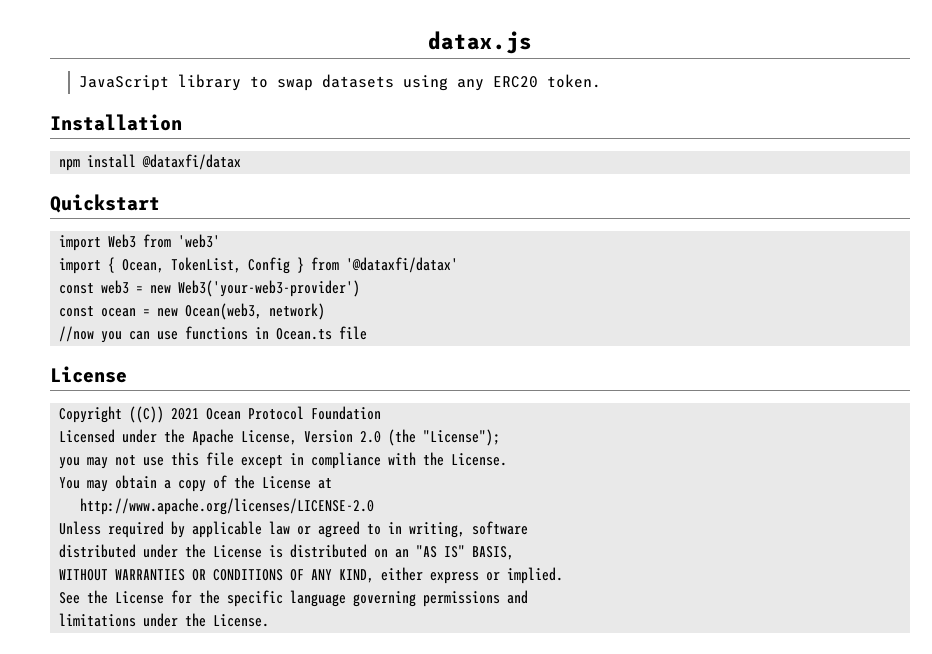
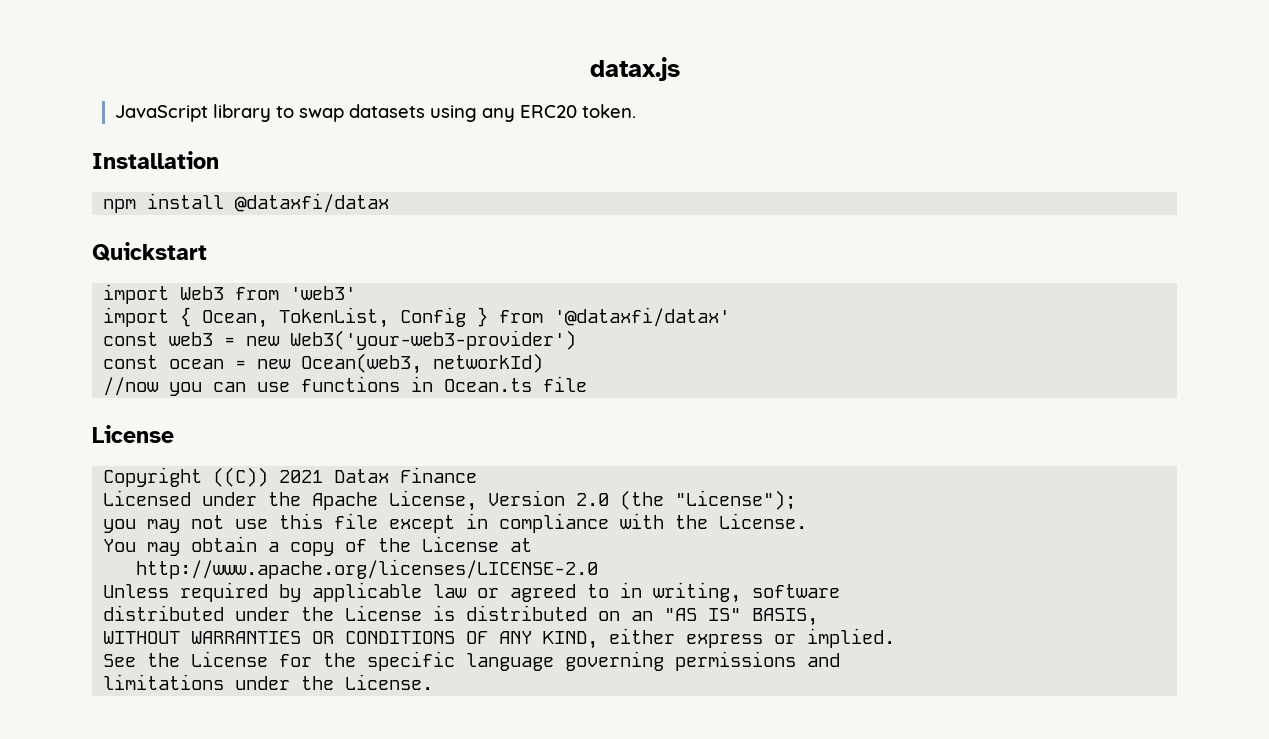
[269,303,326,320] network) -> [433,353,544,373] networkId)
[206,406,382,420] Ocean Protocol Foundation -> [334,467,478,483] Datax Finance

